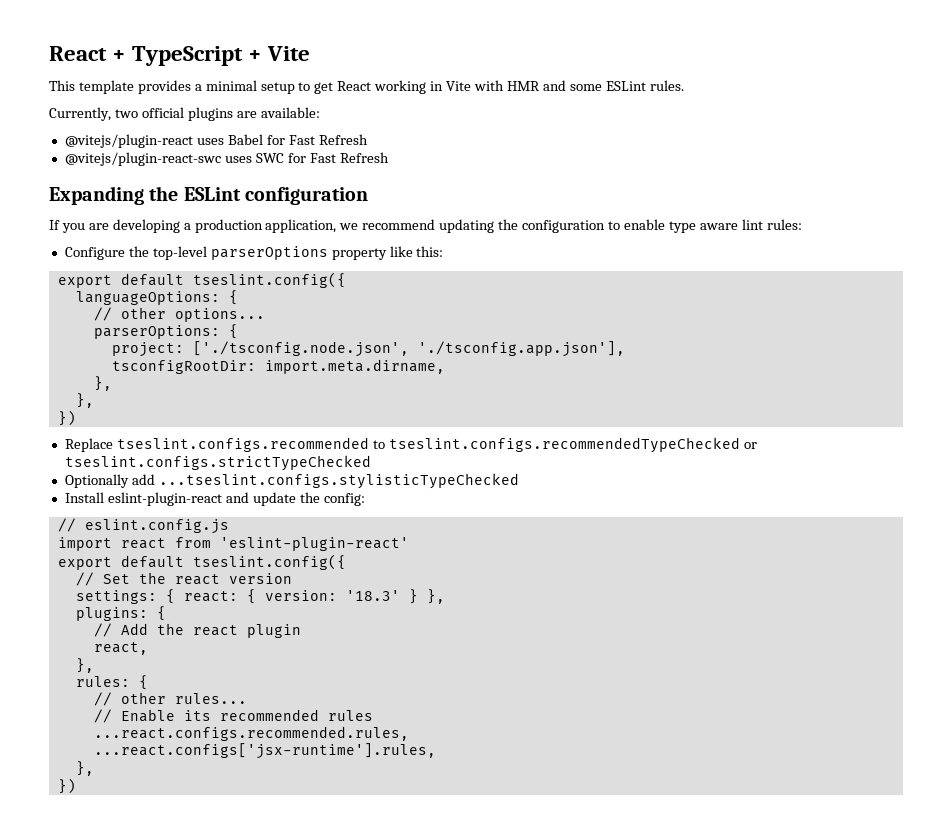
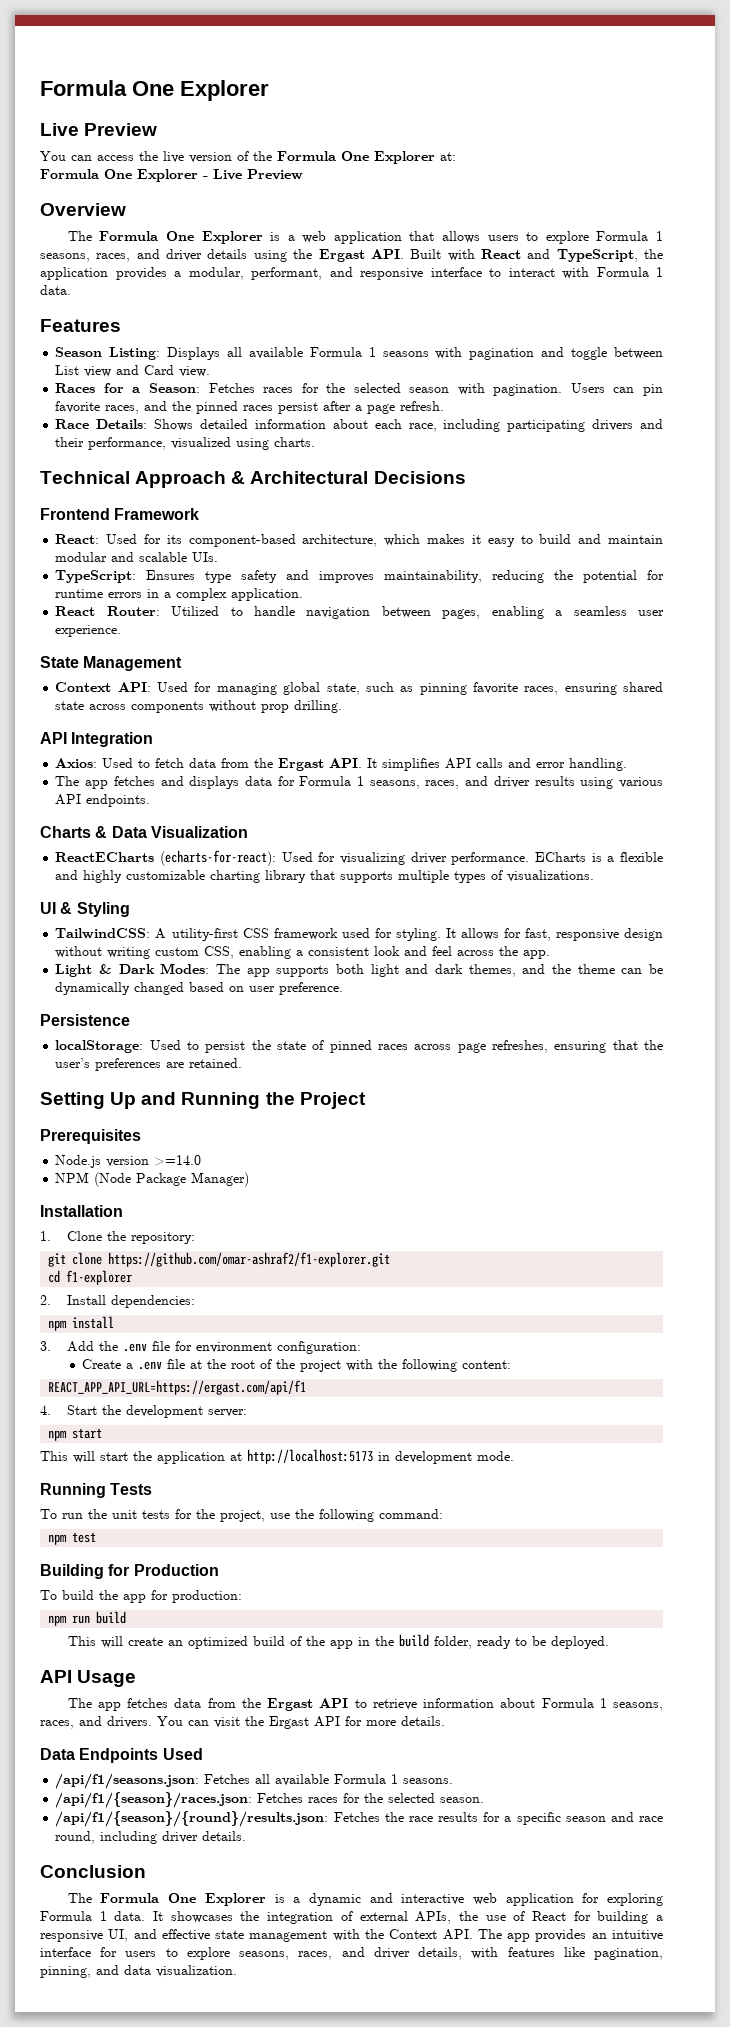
[49,46,311,66] [49,80,684,94] [49,107,320,121] [64,134,368,148] [64,152,389,166] [49,186,368,205] [49,219,802,233] [64,246,444,260] [57,272,346,288] [75,290,238,305] [93,307,265,322] [93,324,238,339] [111,341,625,357] [111,359,445,374] [93,376,112,391] [75,393,94,408] [57,410,76,426] [64,437,757,453] [64,455,371,471] [64,473,519,489] [64,492,365,506] [57,518,229,534] [57,537,409,551] [57,554,346,570] [75,572,292,586] [75,589,445,604] [75,606,166,621] [93,623,301,638] [93,642,148,655] [75,658,94,673] [75,675,148,690] [93,692,247,706] [93,709,373,723] [93,726,409,741] [93,743,436,759] [75,761,94,776] [57,778,76,794] React + TypeScript + Vite // This template provides a minimal setup to get React working in Vite with HMR and some ESLint rules. // Currently, two official plugins are available: // @vitejs/plugin-react uses Babel for Fast Refresh // @vitejs/plugin-react-swc uses SWC for Fast Refresh // Expanding the ESLint configuration // If you are developing a production application, we recommend updating the configuration to enable type aware lint rules: // Configure the top-level parserOptions property like this: // export default tseslint.config({ // languageOptions: { // // other options... // parserOptions: { // project: ['./tsconfig.node.json', './tsconfig.app.json'], // tsconfigRootDir: import.meta.dirname, // }, // }, // }) // Replace tseslint.configs.recommended to tseslint.configs.recommendedTypeChecked or tseslint.configs.strictTypeChecked // Optionally add ...tseslint.configs.stylisticTypeChecked // Install eslint-plugin-react and update the config: // // eslint.config.js // import react from 'eslint-plugin-react' // export default tseslint.config({ // // Set the react version // settings: { react: { version: '18.3' } }, // plugins: { // // Add the react plugin // react, // }, // rules: { // // other rules... // // Enable its recommended rules // ...react.configs.recommended.rules, // ...react.configs['jsx-runtime'].rules, // }, // }) -> [40,80,269,101] [40,123,158,136] [40,151,456,164] [40,169,303,182] [40,203,126,216] [67,231,663,244] [40,249,663,262] [40,267,663,280] [40,285,71,295] [40,319,121,332] [55,347,663,360] [55,365,211,377] [55,383,664,396] [55,401,445,414] [55,419,663,432] [55,437,316,450] [40,471,466,488] [40,508,200,520] [55,534,663,547] [55,552,219,562] [55,570,664,583] [55,588,304,601] [55,606,664,619] [55,625,122,637] [40,656,183,671] [55,682,663,695] [55,700,343,713] [40,732,154,747] [55,758,628,771] [55,776,663,789] [55,794,151,807] [40,826,248,838] [55,850,664,866] [55,870,595,883] [40,902,130,917] [55,928,664,941] [55,946,551,959] [55,963,664,977] [55,982,344,995] [40,1014,130,1026] [55,1040,663,1053] [55,1058,243,1071] [40,1092,366,1109] [40,1129,141,1144] [55,1155,202,1168] [55,1172,250,1187] [40,1205,123,1217] [40,1231,195,1244] [48,1252,391,1267] [48,1270,133,1285] [40,1295,195,1308] [48,1316,115,1331] [40,1341,361,1354] [82,1359,512,1372] [48,1380,307,1395] [40,1405,247,1418] [48,1428,103,1441] [40,1449,514,1464] [40,1483,153,1498] [40,1509,443,1522] [48,1532,97,1545] [40,1564,219,1579] [40,1590,242,1603] [48,1611,127,1626] [67,1634,609,1649] [40,1670,137,1687] [67,1698,664,1711] [40,1716,445,1729] [40,1748,203,1763] [55,1773,454,1789] [55,1792,485,1808] [55,1811,664,1827] [55,1831,247,1844] [40,1865,146,1878] [67,1893,663,1906] [40,1911,663,1924] [40,1929,663,1942] [40,1947,663,1960] [40,1965,237,1978] Formula One Explorer // Live Preview // You can access the live version of the Formula One Explorer at: // Formula One Explorer - Live Preview // Overview // The Formula One Explorer is a web application that allows users to explore Formula 1 seasons, races, and driver details using the Ergast API. Built with React and TypeScript, the application provides a modular, performant, and responsive interface to interact with Formula 1 data. // Features // Season Listing: Displays all available Formula 1 seasons with pagination and toggle between List view and Card view. // Races for a Season: Fetches races for the selected season with pagination. Users can pin favorite races, and the pinned races persist after a page refresh. // Race Details: Shows detailed information about each race, including participating drivers and their performance, visualized using charts. // Technical Approach & Architectural Decisions // Frontend Framework // React: Used for its component-based architecture, which makes it easy to build and maintain modular and scalable UIs. // TypeScript: Ensures type safety and improves maintainability, reducing the potential for runtime errors in a complex application. // React Router: Utilized to handle navigation between pages, enabling a seamless user experience. // State Management // Context API: Used for managing global state, such as pinning favorite races, ensuring shared state across components without prop drilling. // API Integration // Axios: Used to fetch data from the Ergast API. It simplifies API calls and error handling. // The app fetches and displays data for Formula 1 seasons, races, and driver results using various API endpoints. // Charts & Data Visualization // ReactECharts (echarts-for-react): Used for visualizing driver performance. ECharts is a flexible and highly customizable charting library that supports multiple types of visualizations. // UI & Styling // TailwindCSS: A utility-first CSS framework used for styling. It allows for fast, responsive design without writing custom CSS, enabling a consistent look and feel across the app. // Light & Dark Modes: The app supports both light and dark themes, and the theme can be dynamically changed based on user preference. // Persistence // localStorage: Used to persist the state of pinned races across page refreshes, ensuring that the user’s preferences are retained. // Setting Up and Running the Project // Prerequisites // Node.js version >=14.0 // NPM (Node Package Manager) // Installation // 1. Clone the repository: // git clone https://github.com/omar-ashraf2/f1-explorer.git // cd f1-explorer // 2. Install dependencies: // npm install // 3. Add the .env file for environment configuration: // Create a .env file at the root of the project with the following content: // REACT_APP_API_URL=https://ergast.com/api/f1 // 4. Start the development server: // npm start // This will start the application at http://localhost:5173 in development mode. // Running Tests // To run the unit tests for the project, use the following command: // npm test // Building for Production // To build the app for production: // npm run build // This will create an optimized build of the app in the build folder, ready to be deployed. // API Usage // The app fetches data from the Ergast API to retrieve information about Formula 1 seasons, races, and drivers. You can visit the Ergast API for more details. // Data Endpoints Used // /api/f1/seasons.json: Fetches all available Formula 1 seasons. // /api/f1/{season}/races.json: Fetches races for the selected season. // /api/f1/{season}/{round}/results.json: Fetches the race results for a specific season and race round, including driver details. // Conclusion // The Formula One Explorer is a dynamic and interactive web application for exploring Formula 1 data. It showcases the integration of external APIs, the use of React for building a responsive UI, and effective state management with the Context API. The app provides an intuitive interface for users to explore seasons, races, and driver details, with features like pagination, pinning, and data visualization.

